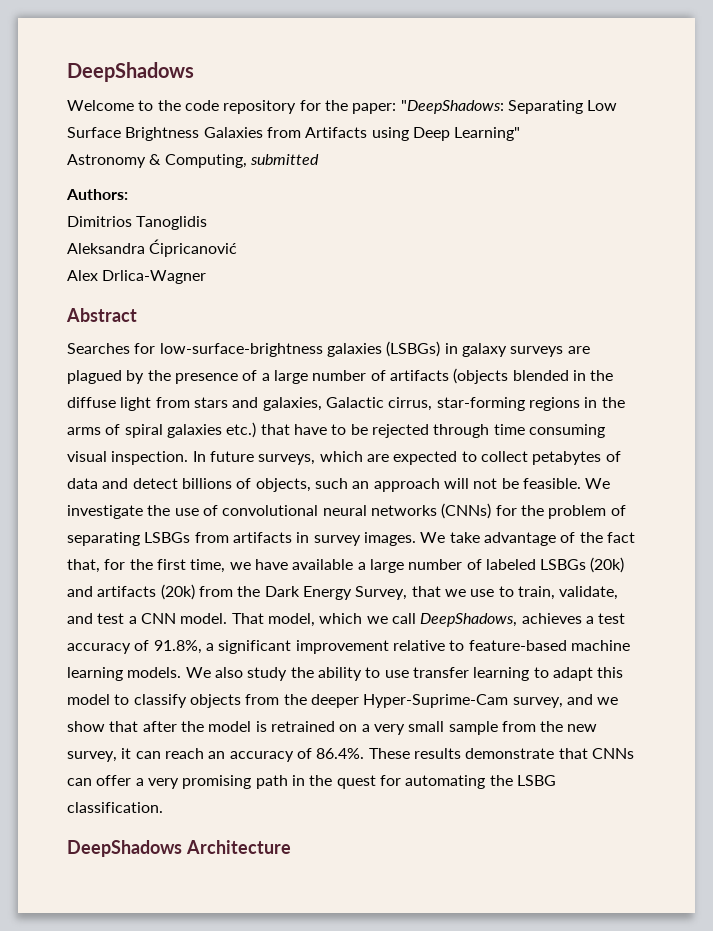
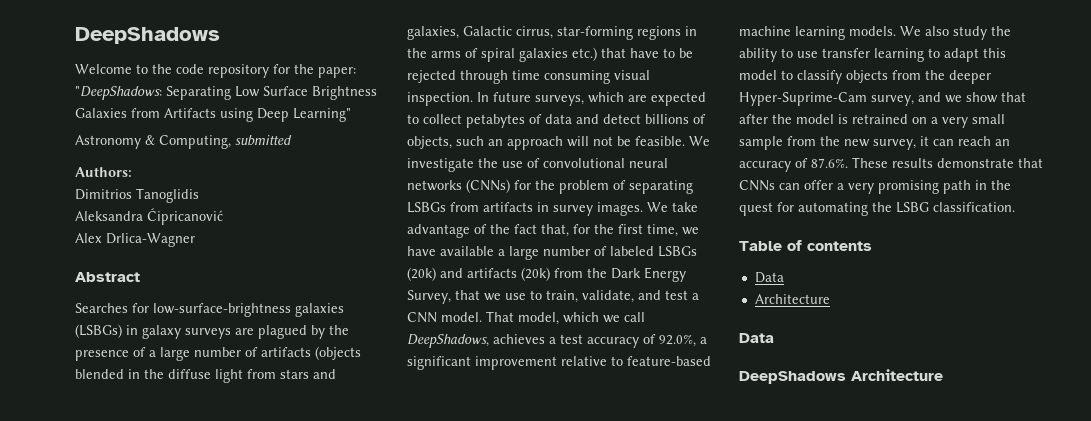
[153,640,202,654] 91.8%, -> [659,334,696,347] 92.0%,
[316,748,365,759] 86.4%. -> [811,158,848,168] 87.6%.
(163, 807) none -> [739,240,872,251] [754,272,784,283] [754,294,830,304] [739,333,774,343] // Table of contents // Data // Architecture // Data

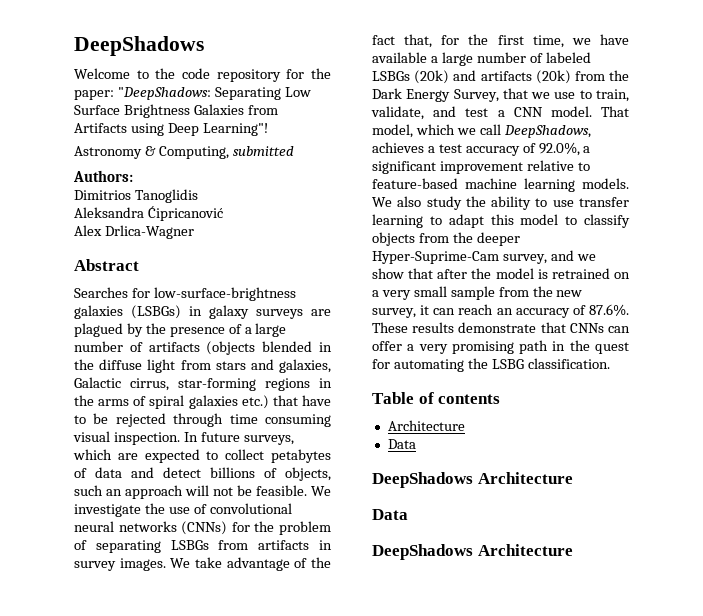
[293,108,351,122] Learning" -> [202,123,268,136] Learning"!
[754,272,784,283] [754,294,830,304] [739,333,774,343] [739,369,943,384] // Data // Architecture // Data // DeepShadows Architecture -> [387,420,465,431] [387,439,416,449] [372,472,573,488] [372,509,408,520] [372,544,573,560] // Architecture // Data // DeepShadows Architecture // Data // DeepShadows Architecture

